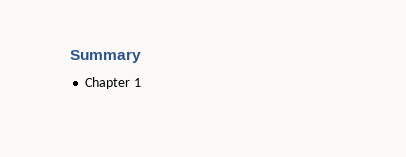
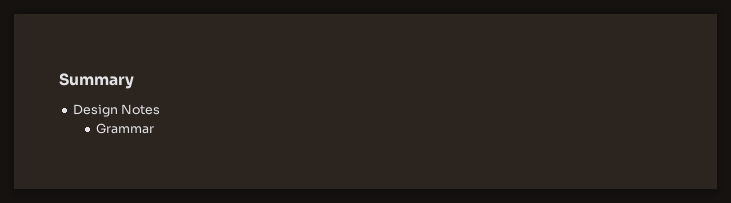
[85,77,142,89] Chapter 1 -> [72,104,161,117] [95,123,154,134] Design Notes // Grammar

